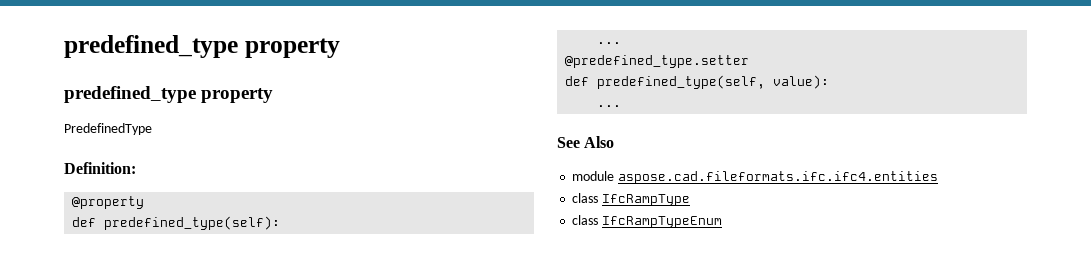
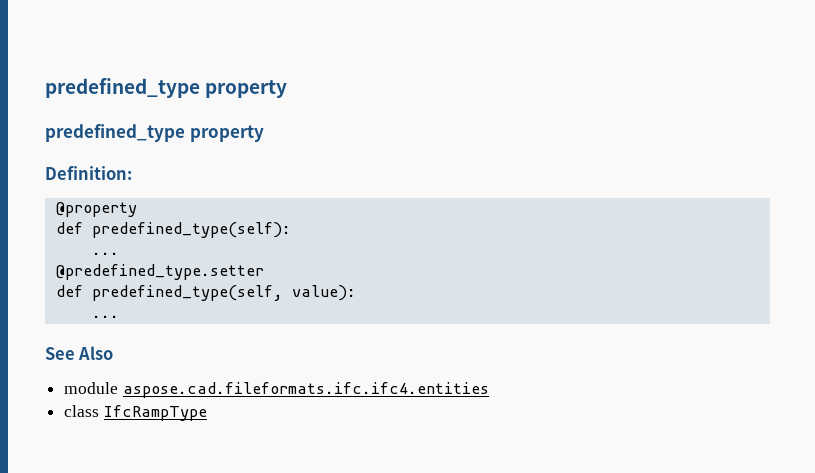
[64,123,152,135] // PredefinedType -> (264, 133) none
[572,215,723,228] // class IfcRampTypeEnum -> (207, 413) none

